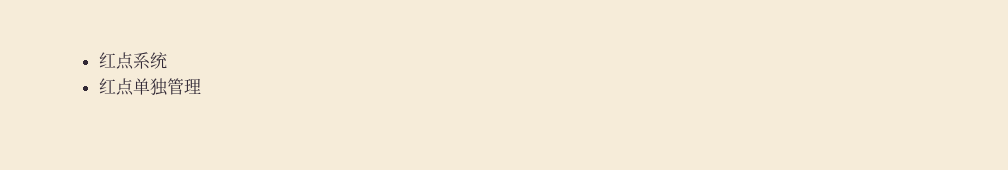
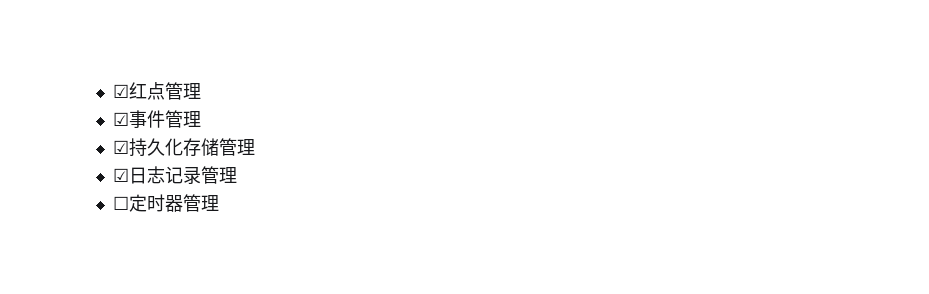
[98,52,167,70] [98,78,168,96] 红点系统 // 红点单独 -> [112,82,201,100] [112,110,201,128] [112,138,255,157] [112,166,237,184] [112,194,183,212] ☑红点管理 // ☑事件管理 // ☑持久化存储管理 // ☑日志记录管理 // ☐定时器

